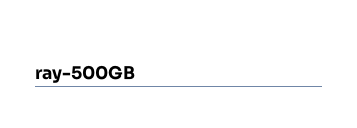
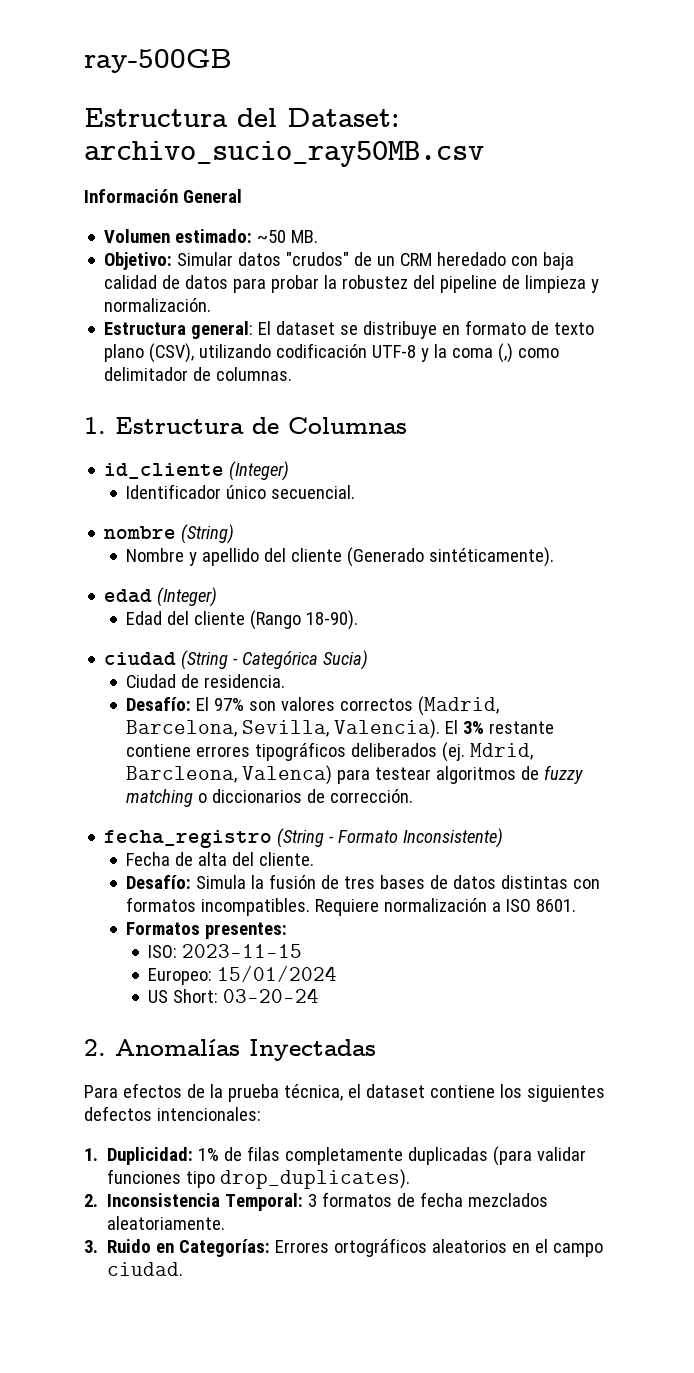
(135, 74) none -> [84,108,400,127] [84,141,484,167] [84,189,242,203] [104,229,319,243] [104,252,575,270] [104,275,600,293] [104,298,212,312] [104,320,595,339] [104,343,560,363] [104,367,293,381] [84,417,407,434] [104,461,290,481] [126,484,356,499] [104,524,235,544] [126,547,555,567] [104,587,218,607] [126,610,359,630] [104,650,369,670] [126,674,286,688] [126,696,500,716] [126,719,555,739] [126,742,534,762] [126,765,584,785] [126,789,414,807] [104,828,504,848] [126,852,315,866] [126,874,601,889] [126,897,577,916] [126,922,288,939] [148,944,303,958] [148,965,338,985] [148,988,320,1003] [84,1039,376,1061] [84,1083,605,1102] [84,1106,261,1121] [84,1146,587,1166] [107,1169,411,1189] [84,1192,549,1211] [107,1216,226,1230] [84,1238,604,1257] [107,1262,184,1276] // Estructura del Dataset: archivo_sucio_ray50MB.csv // Información General // Volumen estimado: ~50 MB. // Objetivo: Simular datos "crudos" de un CRM heredado con baja calidad de datos para probar la robustez del pipeline de limpieza y normalización. // Estructura general: El dataset se distribuye en formato de texto plano (CSV), utilizando codificación UTF-8 y la coma (,) como delimitador de columnas. // 1. Estructura de Columnas // id_cliente (Integer) // Identificador único secuencial. // nombre (String) // Nombre y apellido del cliente (Generado sintéticamente). // edad (Integer) // Edad del cliente (Rango 18-90). // ciudad (String - Categórica Sucia) // Ciudad de residencia. // Desafío: El 97% son valores correctos (Madrid, Barcelona, Sevilla, Valencia). El 3% restante contiene errores tipográficos deliberados (ej. Mdrid, Barcleona, Valenca) para testear algoritmos de fuzzy matching o diccionarios de corrección. // fecha_registro (String - Formato Inconsistente) // Fecha de alta del cliente. // Desafío: Simula la fusión de tres bases de datos distintas con formatos incompatibles. Requiere normalización a ISO 8601. // Formatos presentes: // ISO: 2023-11-15 // Europeo: 15/01/2024 // US Short: 03-20-24 // 2. Anomalías Inyectadas // Para efectos de la prueba técnica, el dataset contiene los siguientes defectos intencionales: // 1. Duplicidad: 1% de filas completamente duplicadas (para validar funciones tipo drop_duplicates). // 2. Inconsistencia Temporal: 3 formatos de fecha mezclados aleatoriamente. // 3. Ruido en Categorías: Errores ortográficos aleatorios en el campo ciudad.

